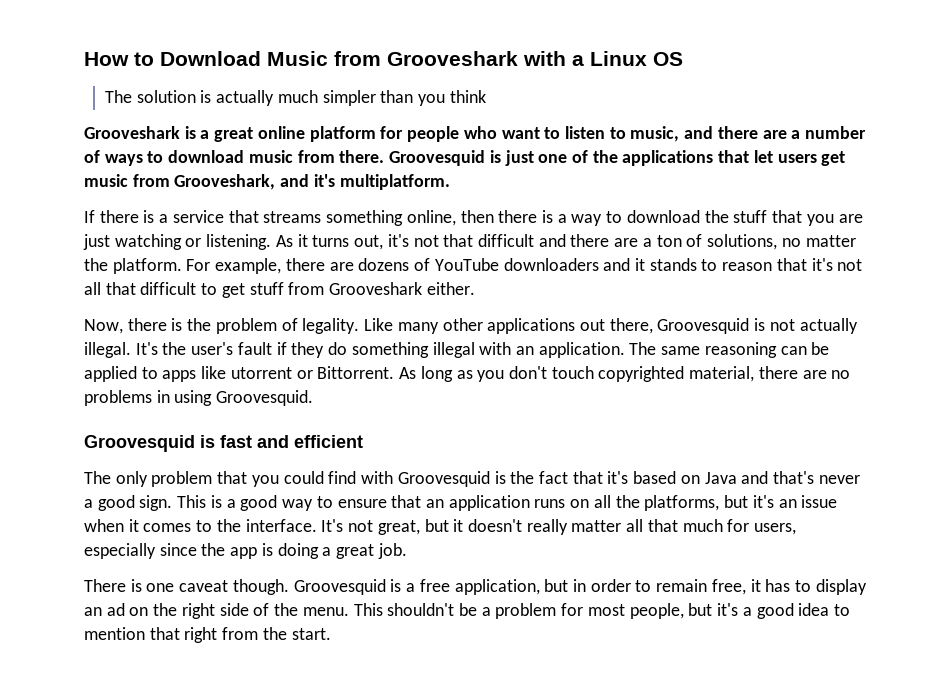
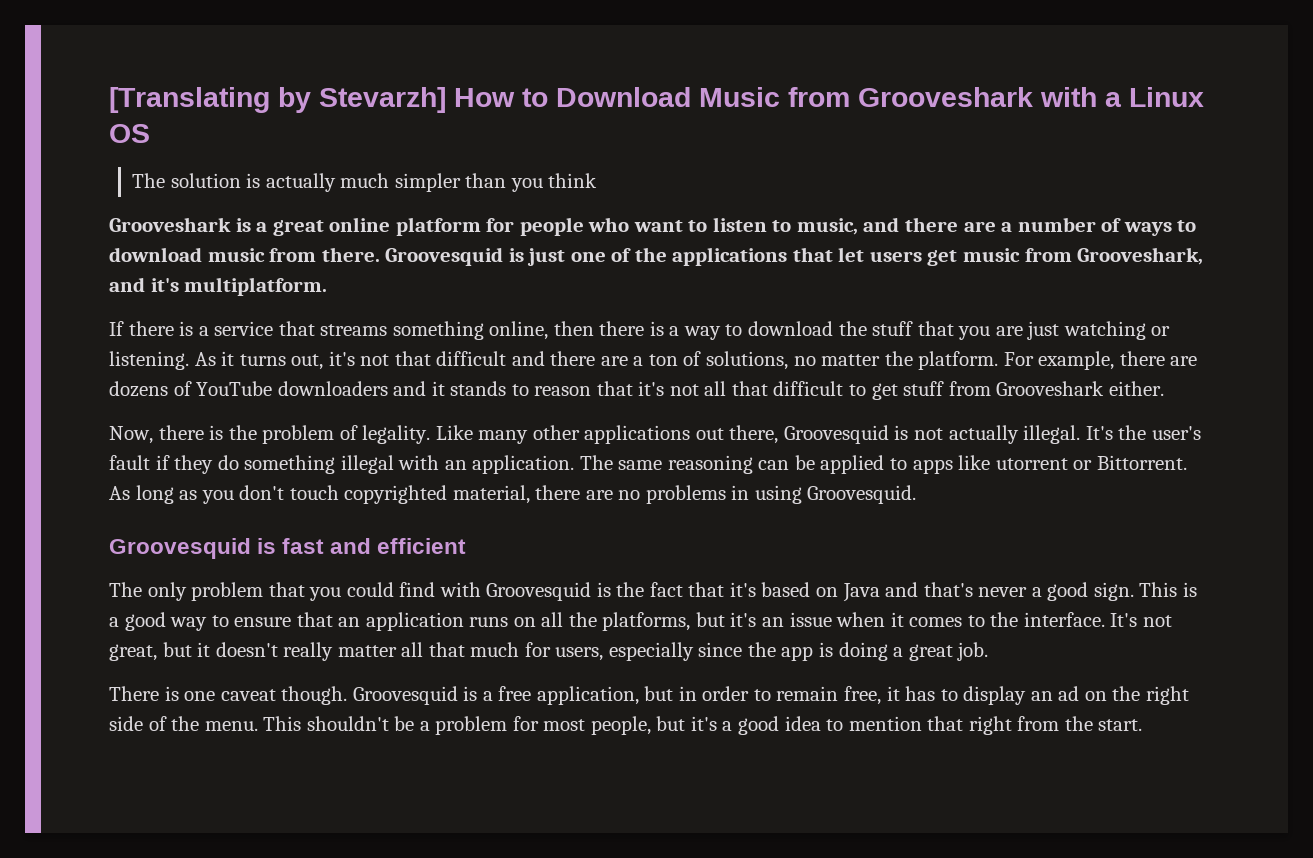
(84, 59) none -> [109,87,446,113] [Translating by Stevarzh]

